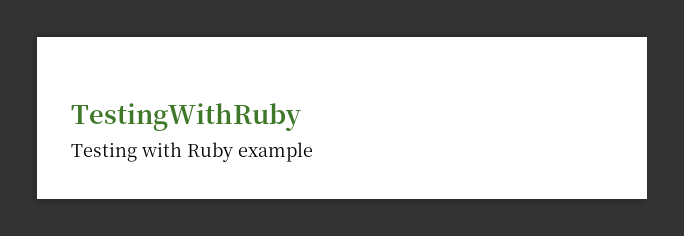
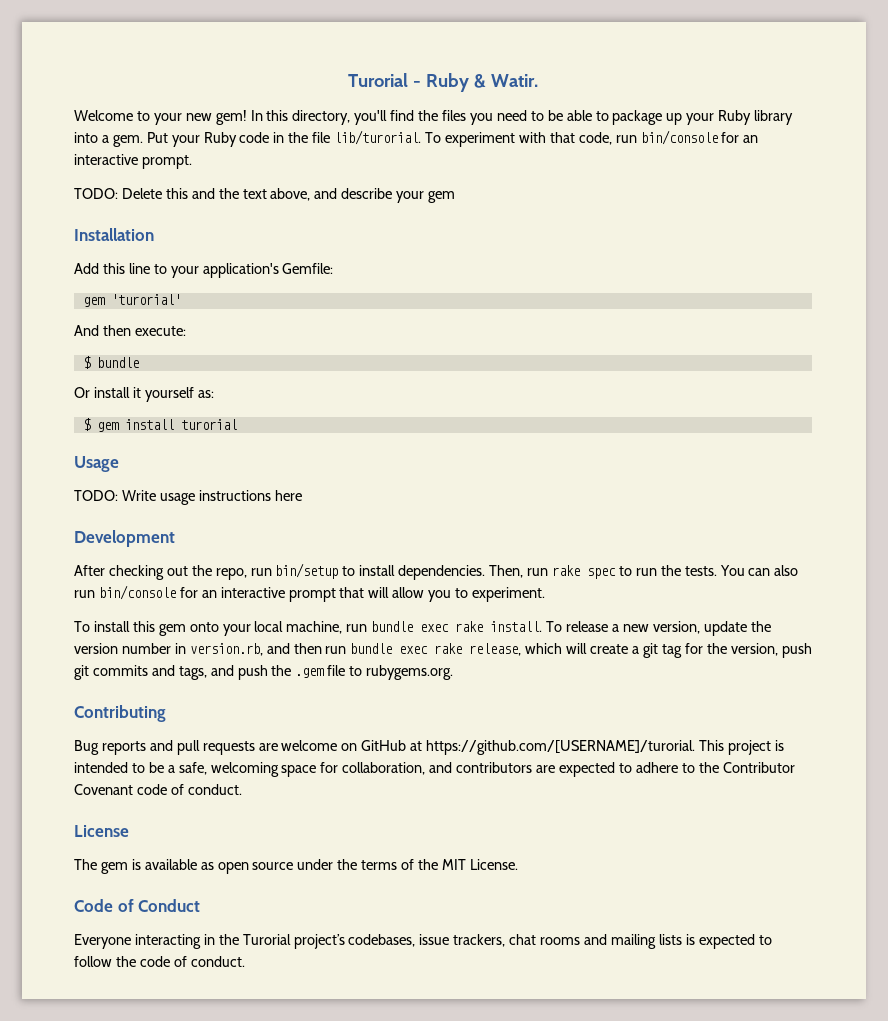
[71,103,301,131] [71,142,313,162] TestingWithRuby // Testing with Ruby example -> [348,73,538,92] [74,110,794,125] [74,130,759,147] [74,154,192,169] [74,188,456,203] [74,228,154,241] [74,263,334,278] [82,294,181,307] [74,325,186,336] [82,356,139,369] [74,387,214,402] [82,418,237,432] [74,456,119,472] [74,490,302,505] [74,530,175,547] [74,563,799,580] [74,585,546,602] [74,621,771,636] [74,643,812,658] [74,665,454,680] [74,705,166,722] [74,740,784,755] [74,762,795,777] [74,784,242,795] [74,825,129,837] [74,859,518,874] [74,899,201,912] [74,934,772,949] [74,956,245,967] Turorial - Ruby & Watir. // Welcome to your new gem! In this directory, you'll find the files you need to be able to package up your Ruby library into a gem. Put your Ruby code in the file lib/turorial. To experiment with that code, run bin/console for an interactive prompt. // TODO: Delete this and the text above, and describe your gem // Installation // Add this line to your application's Gemfile: // gem 'turorial' // And then execute: // $ bundle // Or install it yourself as: // $ gem install turorial // Usage // TODO: Write usage instructions here // Development // After checking out the repo, run bin/setup to install dependencies. Then, run rake spec to run the tests. You can also run bin/console for an interactive prompt that will allow you to experiment. // To install this gem onto your local machine, run bundle exec rake install. To release a new version, update the version number in version.rb, and then run bundle exec rake release, which will create a git tag for the version, push git commits and tags, and push the .gem file to rubygems.org. // Contributing // Bug reports and pull requests are welcome on GitHub at https://github.com/[USERNAME]/turorial. This project is intended to be a safe, welcoming space for collaboration, and contributors are expected to adhere to the Contributor Covenant code of conduct. // License // The gem is available as open source under the terms of the MIT License. // Code of Conduct // Everyone interacting in the Turorial project’s codebases, issue trackers, chat rooms and mailing lists is expected to follow the code of conduct.

